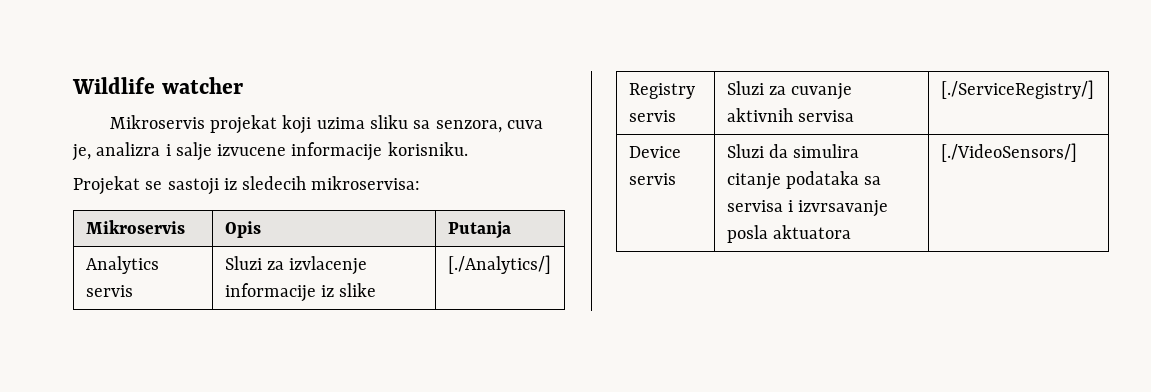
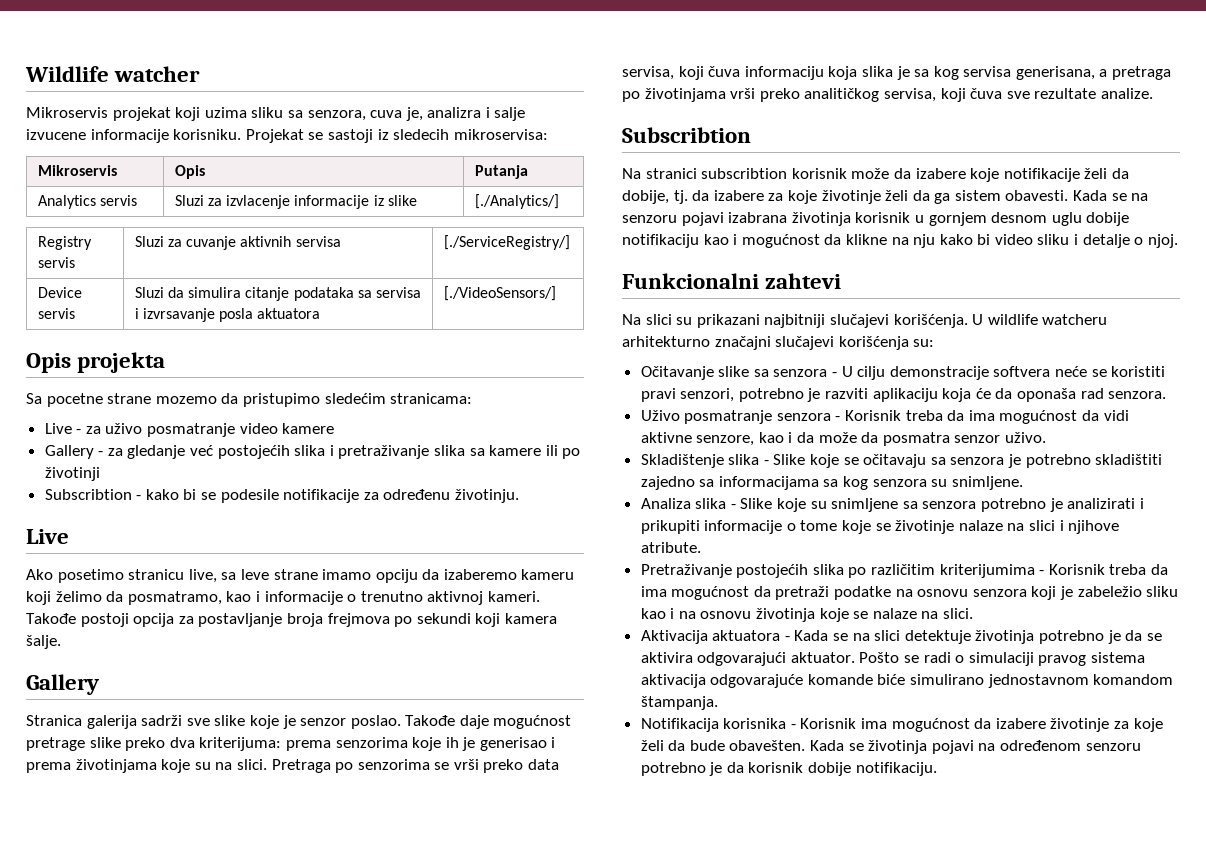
(468, 149) // -> (242, 134) none
(1077, 152) none -> [26,352,166,373] [26,393,473,407] [44,423,335,437] [44,445,581,459] [44,467,100,481] [44,489,520,503] [26,529,69,544] [26,569,575,583] [26,591,540,605] [26,613,557,627] [26,635,61,649] [26,674,99,695] [26,715,572,729] [26,737,556,751] [26,759,560,773] [622,66,1172,80] [622,88,1153,102] [622,127,751,143] [622,168,1129,182] [622,190,1149,204] [622,212,1130,226] [622,234,1178,248] [622,273,842,289] [622,314,1108,328] [622,336,935,350] [640,366,1166,380] [640,388,1167,402] [640,410,1129,424] [640,432,1047,446] [640,454,1163,468] [640,476,1023,490] [640,498,1144,512] [640,520,1120,534] [640,542,701,553] [640,564,1169,578] [640,586,1179,600] [640,608,974,622] [640,630,1162,644] [640,652,1146,666] [640,674,1174,688] [640,696,718,710] [640,718,1163,732] [640,740,1141,754] [640,762,937,776] // Opis projekta // Sa pocetne strane mozemo da pristupimo sledećim stranicama: // Live - za uživo posmatranje video kamere // Gallery - za gledanje već postojećih slika i pretraživanje slika sa kamere ili po životinji // Subscribtion - kako bi se podesile notifikacije za određenu životinju. // Live // Ako posetimo stranicu live, sa leve strane imamo opciju da izaberemo kameru koji želimo da posmatramo, kao i informacije o trenutno aktivnoj kameri. Takođe postoji opcija za postavljanje broja frejmova po sekundi koji kamera šalje. // Gallery // Stranica galerija sadrži sve slike koje je senzor poslao. Takođe daje mogućnost pretrage slike preko dva kriterijuma: prema senzorima koje ih je generisao i prema životinjama koje su na slici. Pretraga po senzorima se vrši preko data servisa, koji čuva informaciju koja slika je sa kog servisa generisana, a pretraga po životinjama vrši preko analitičkog servisa, koji čuva sve rezultate analize. // Subscribtion // Na stranici subscribtion korisnik može da izabere koje notifikacije želi da dobije, tj. da izabere za koje životinje želi da ga sistem obavesti. Kada se na senzoru pojavi izabrana životinja korisnik u gornjem desnom uglu dobije notifikaciju kao i mogućnost da klikne na nju kako bi video sliku i detalje o njoj. // Funkcionalni zahtevi // Na slici su prikazani najbitniji slučajevi korišćenja. U wildlife watcheru arhitekturno značajni slučajevi korišćenja su: // Očitavanje slike sa senzora - U cilju demonstracije softvera neće se koristiti pravi senzori, potrebno je razviti aplikaciju koja će da oponaša rad senzora. // Uživo posmatranje senzora - Korisnik treba da ima mogućnost da vidi aktivne senzore, kao i da može da posmatra senzor uživo. // Skladištenje slika - Slike koje se očitavaju sa senzora je potrebno skladištiti zajedno sa informacijama sa kog senzora su snimljene. // Analiza slika - Slike koje su snimljene sa senzora potrebno je analizirati i prikupiti informacije o tome koje se životinje nalaze na slici i njihove atribute. // Pretraživanje postojećih slika po različitim kriterijumima - Korisnik treba da ima mogućnost da pretraži podatke na osnovu senzora koji je zabeležio sliku kao i na osnovu životinja koje se nalaze na slici. // Aktivacija aktuatora - Kada se na slici detektuje životinja potrebno je da se aktivira odgovarajući aktuator. Pošto se radi o simulaciji pravog sistema aktivacija odgovarajuće komande biće simulirano jednostavnom komandom štampanja. // Notifikacija korisnika - Korisnik ima mogućnost da izabere životinje za koje želi da bude obavešten. Kada se životinja pojavi na određenom senzoru potrebno je da korisnik dobije notifikaciju.

